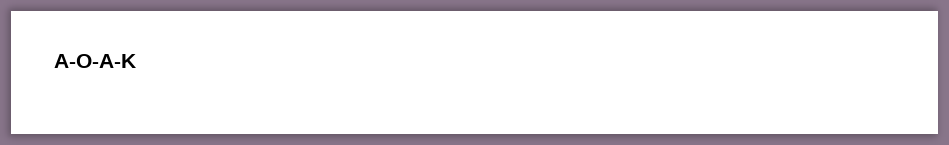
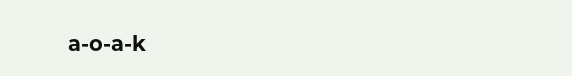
[54,54,136,68] A-O-A-K -> [68,35,146,51] a-o-a-k

